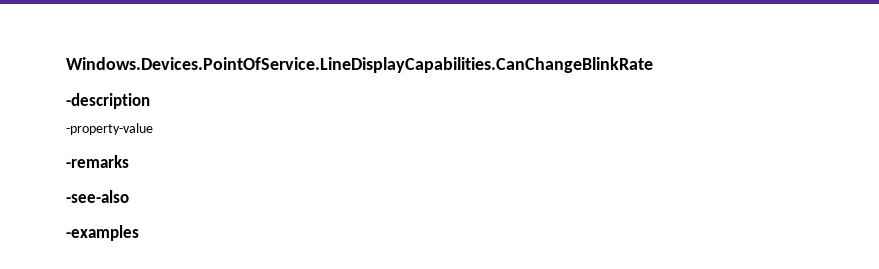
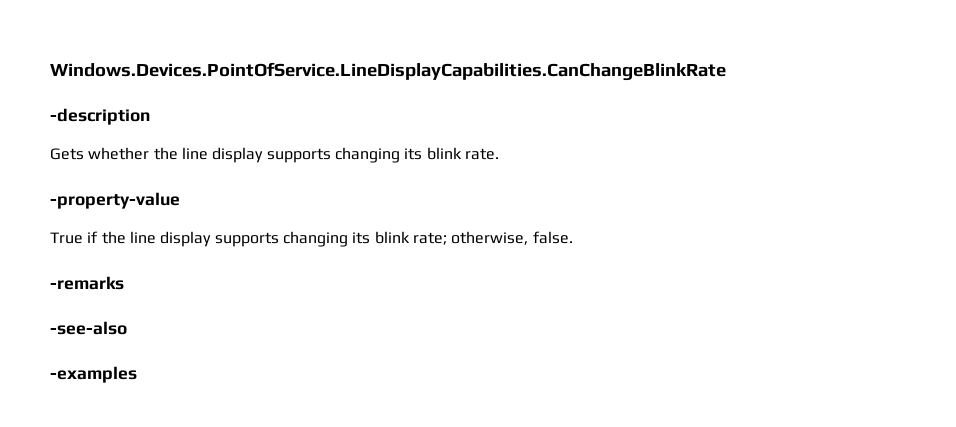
[66,123,153,135] -property-value -> [50,147,499,163] [50,192,180,209] [50,231,573,247] Gets whether the line display supports changing its blink rate. // -property-value // True if the line display supports changing its blink rate; otherwise, false.

